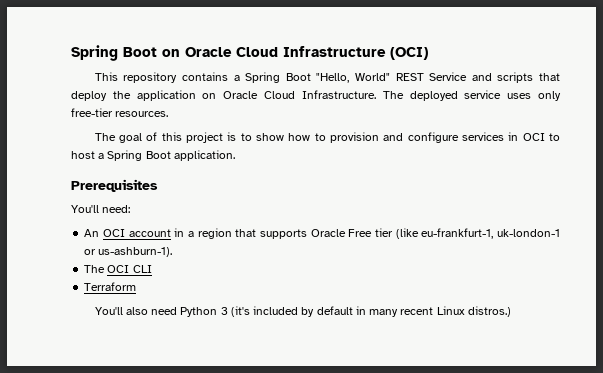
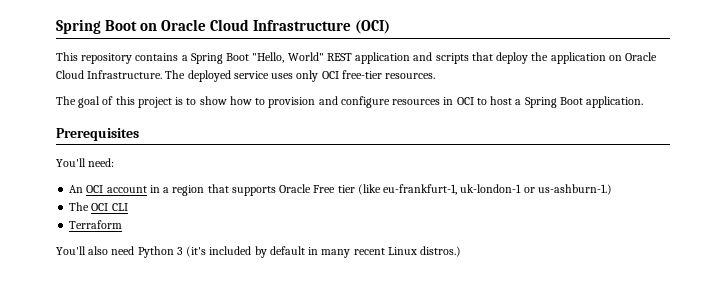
[429,72,468,81] Service -> [355,52,411,64] application
(561, 96) none -> [321,71,339,79] OCI
[462,132,505,141] services -> [392,99,441,105] resources
[98,247,173,257] us-ashburn-1). -> [537,184,612,195] us-ashburn-1.)

